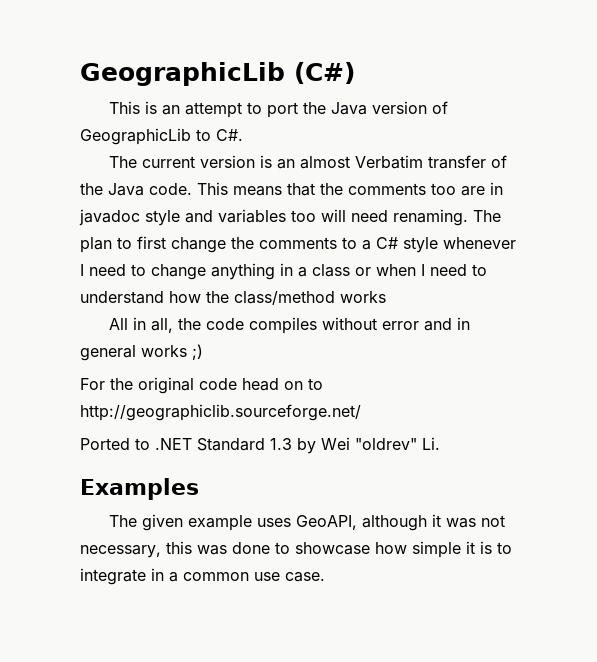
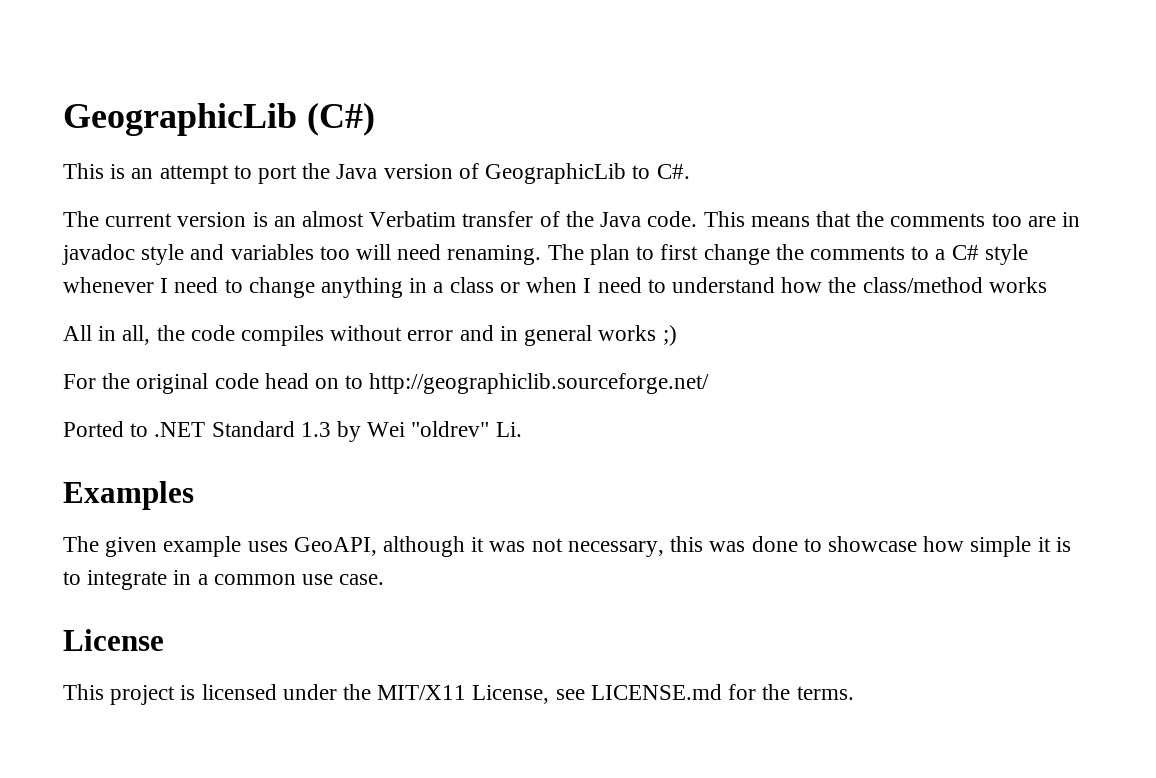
(325, 577) none -> [63,629,164,651] [63,684,854,705] // License // This project is licensed under the MIT/X11 License, see LICENSE.md for the terms.

